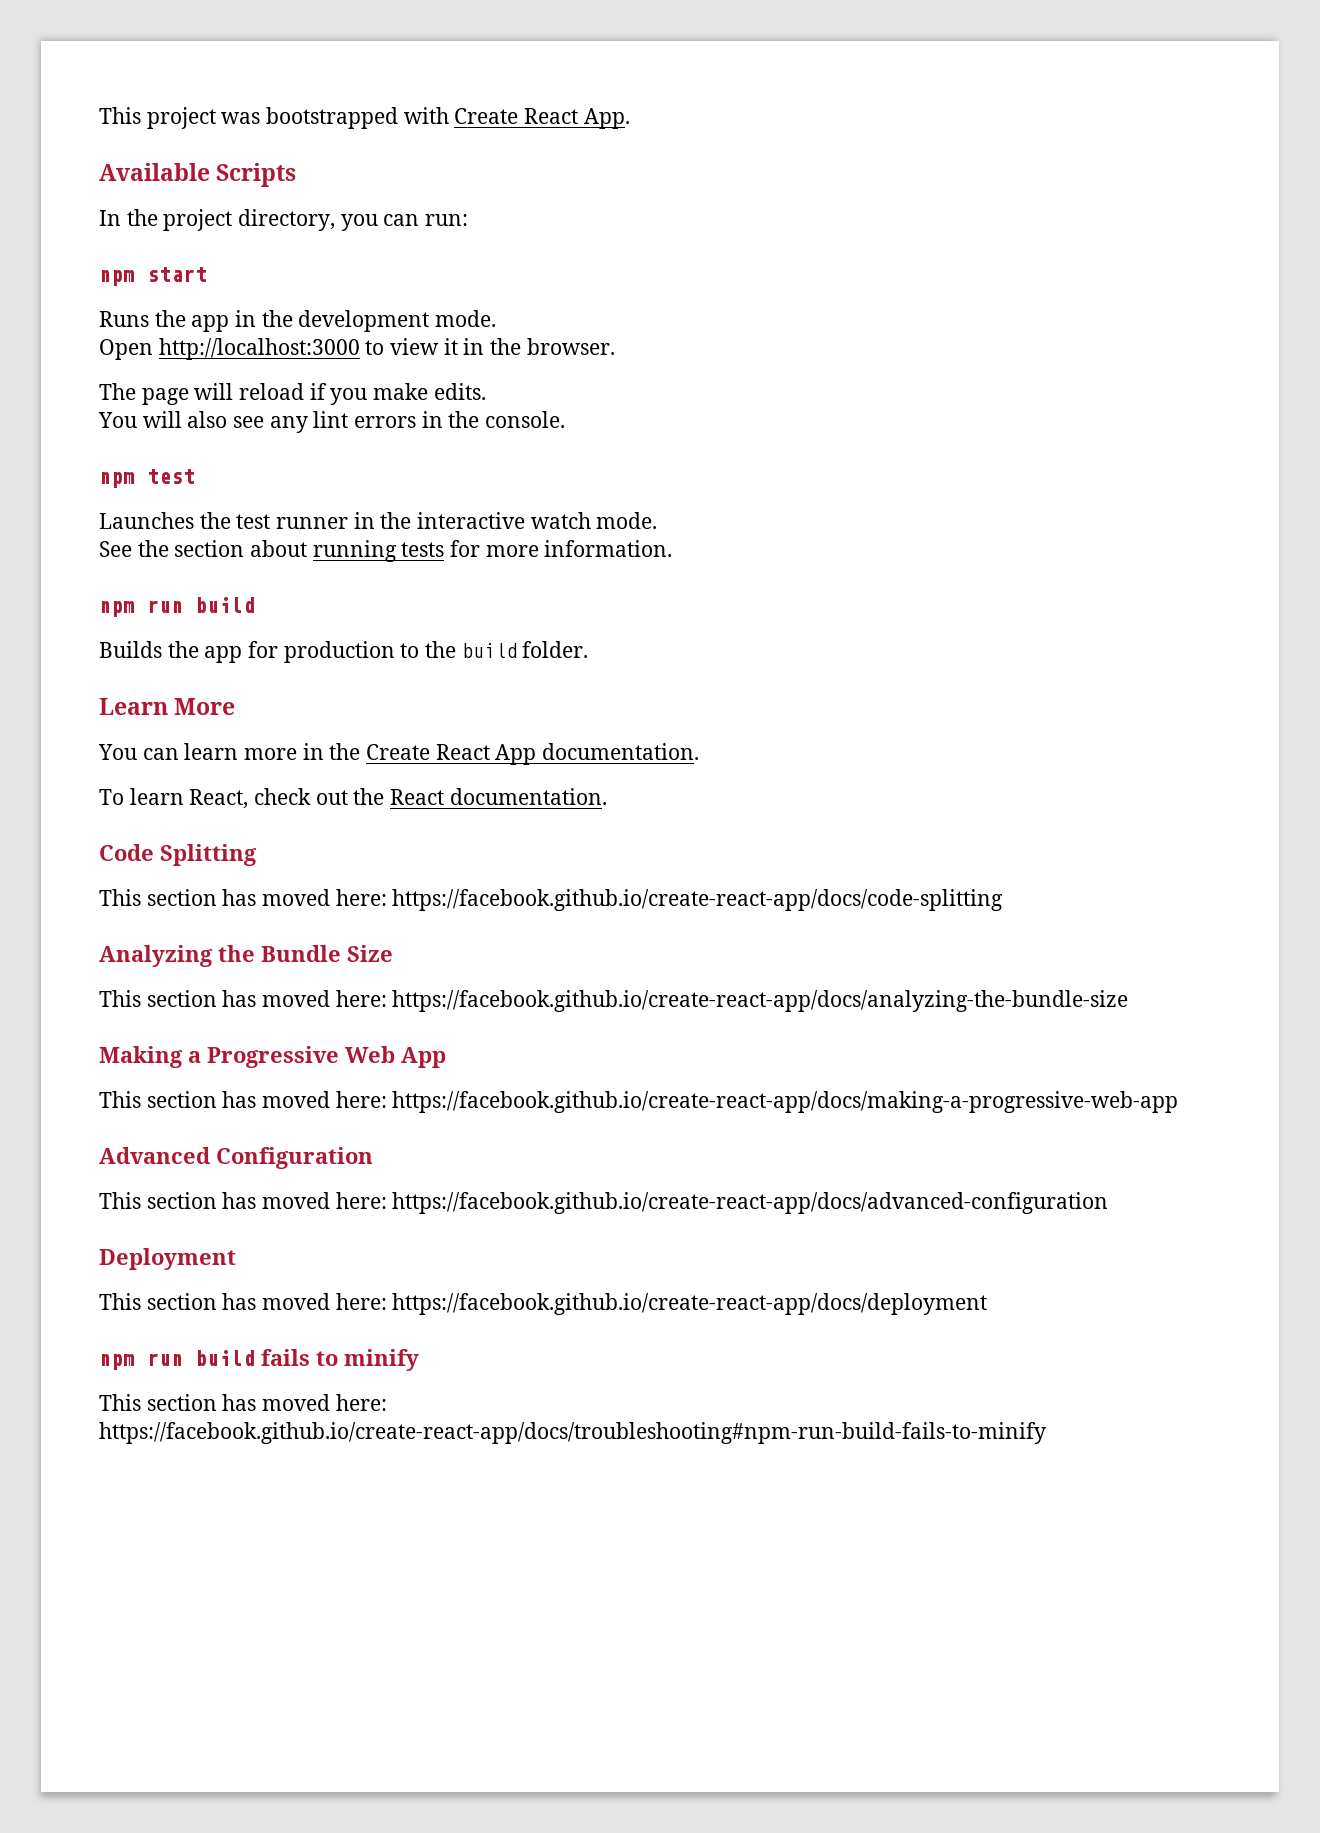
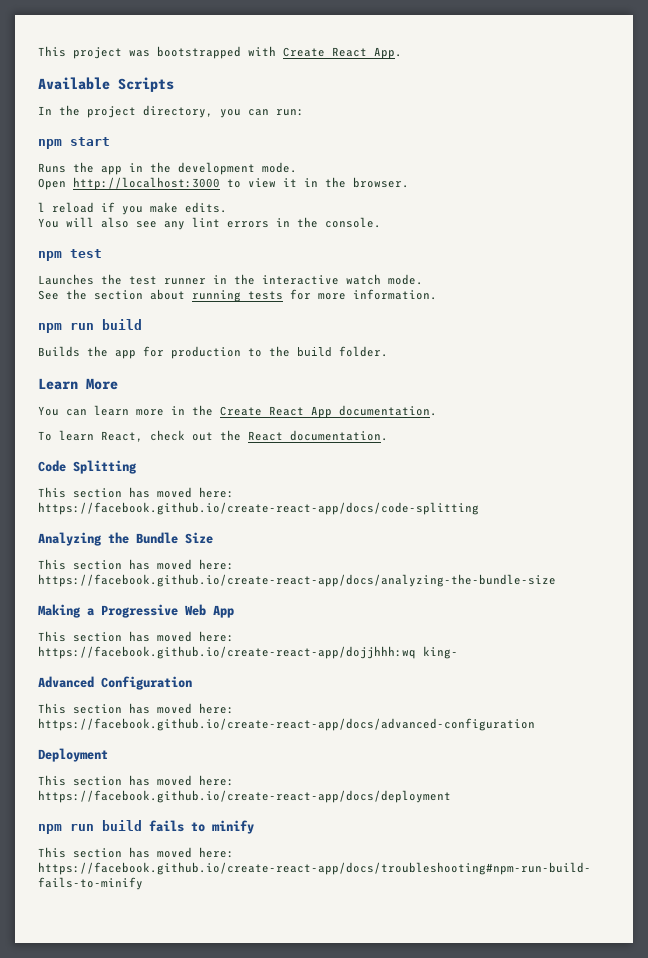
[99,383,234,405] The page will -> [38,202,45,212] l
[392,1091,1179,1113] https://facebook.github.io/create-react-app/docs/making-a-progressive-web-app -> [38,646,458,659] https://facebook.github.io/create-react-app/dojjhhh:wq king-

